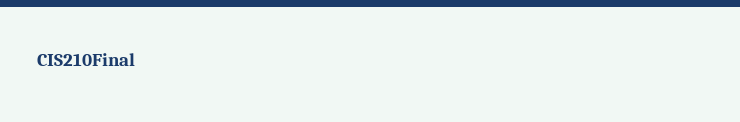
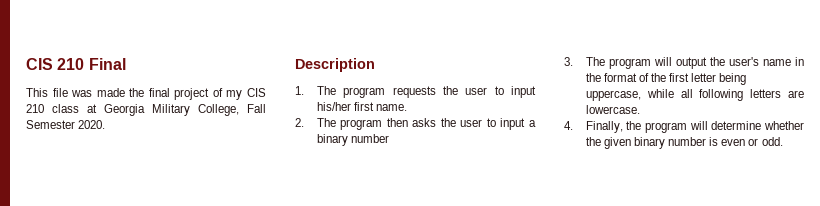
[37,53,135,66] CIS210Final -> [26,58,126,70] [26,88,266,100] [26,104,266,116] [26,120,106,129] [295,58,375,72] [295,86,536,98] [316,102,408,111] [295,118,536,130] [316,134,389,146] [564,57,804,69] [585,73,747,85] [585,89,804,101] [585,105,640,114] [564,121,804,133] [585,137,783,149] CIS 210 Final // This file was made the final project of my CIS 210 class at Georgia Military College, Fall Semester 2020. // Description // 1. The program requests the user to input his/her first name. // 2. The program then asks the user to input a binary number // 3. The program will output the user's name in the format of the first letter being uppercase, while all following letters are lowercase. // 4. Finally, the program will determine whether the given binary number is even or odd.

